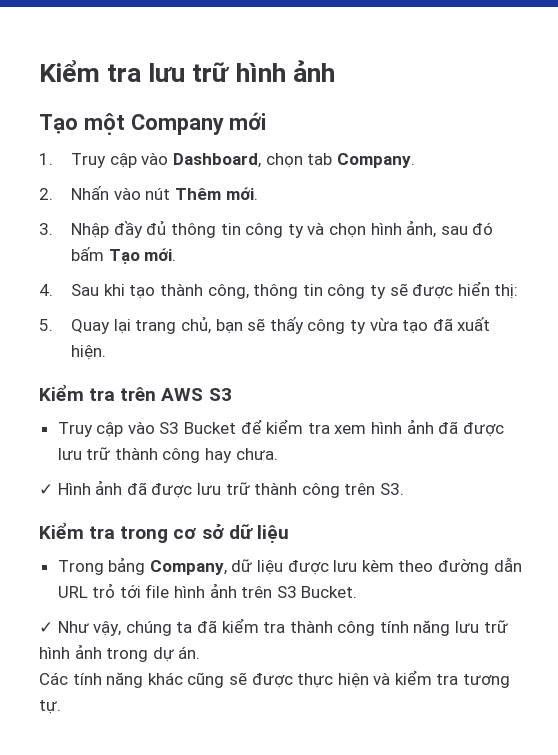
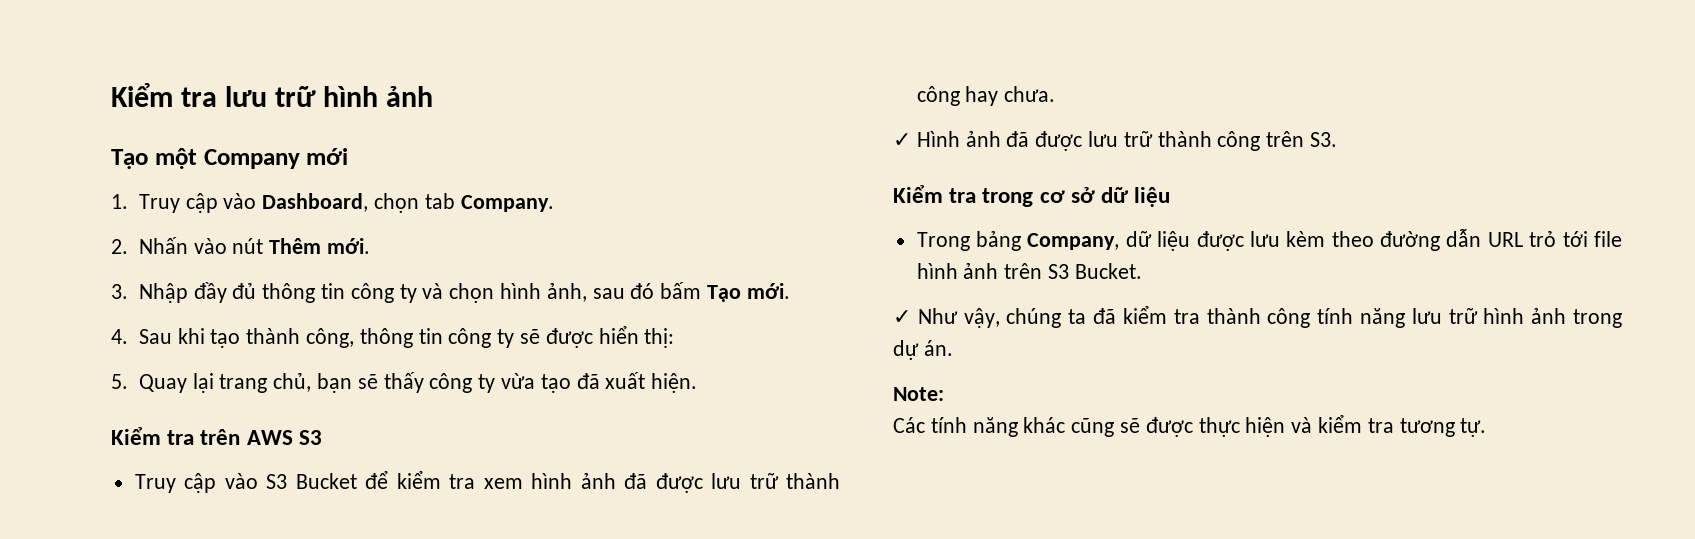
(201, 652) none -> [893,387,944,401] // Note:

